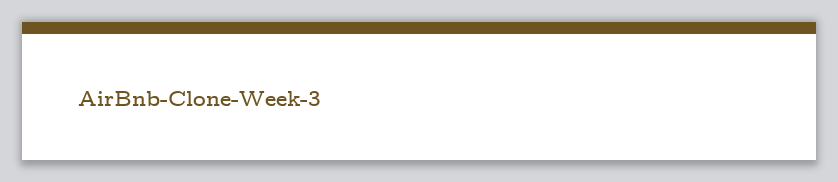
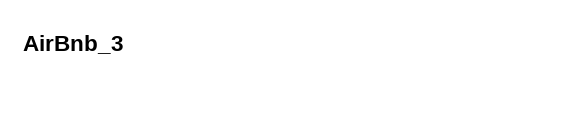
[78,91,321,106] AirBnb-Clone-Week-3 -> [23,35,124,54] AirBnb_3

